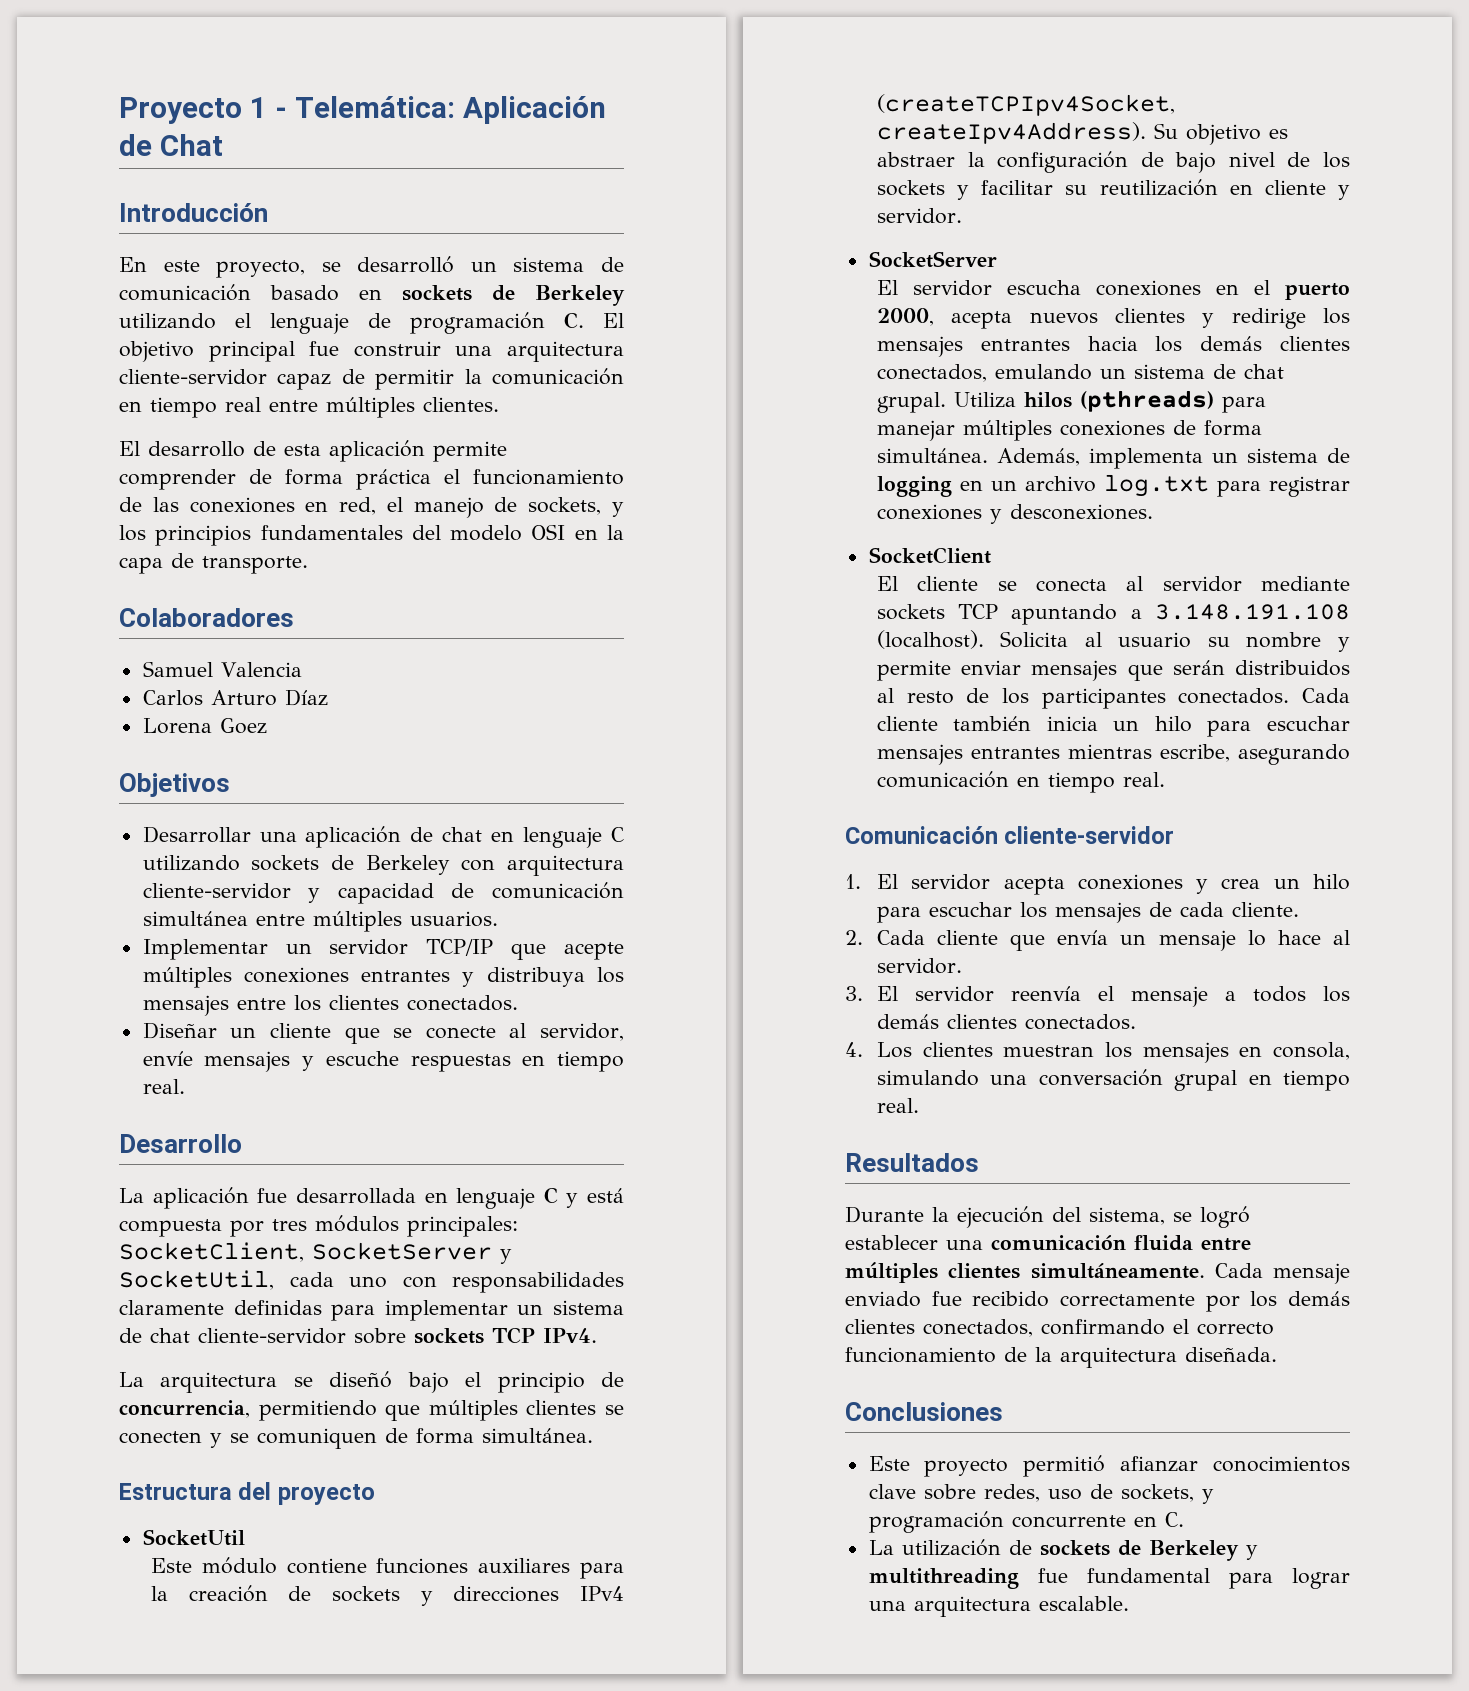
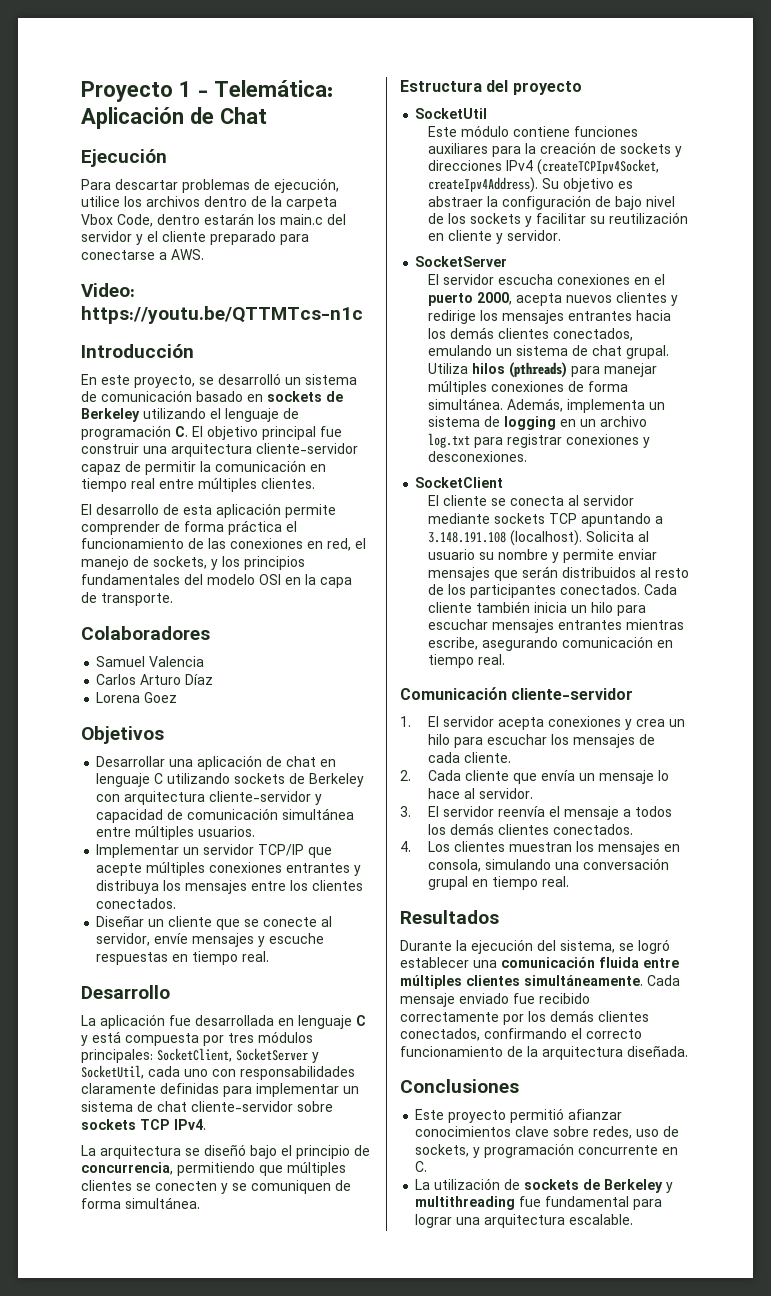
(223, 145) none -> [81,149,167,167] [81,178,339,193] [81,196,337,210] [81,213,346,227] [81,231,309,245] [81,249,204,260] [81,283,135,297] [81,306,363,324] // Ejecución // Para descartar problemas de ejecución, utilice los archivos dentro de la carpeta Vbox Code, dentro estarán los main.c del servidor y el cliente preparado para conectarse a AWS. // Video: https://youtu.be/QTTMTcs-n1c

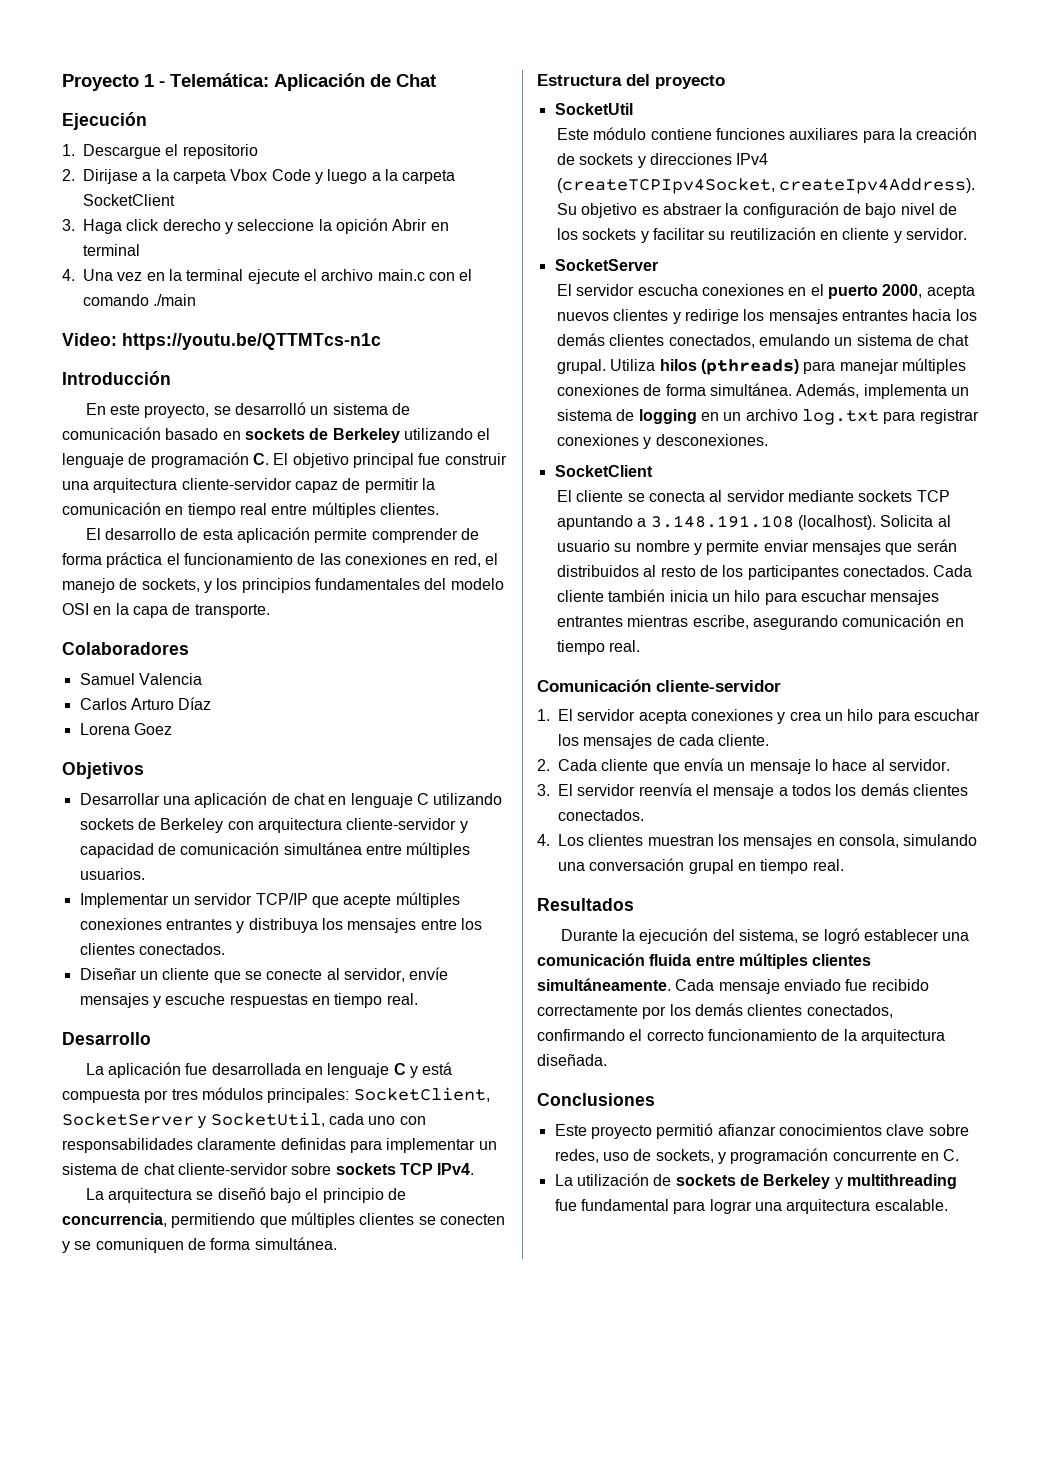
[81,178,339,193] [81,196,337,210] [81,213,346,227] [81,231,309,245] [81,249,204,260] Para descartar problemas de ejecución, utilice los archivos dentro de la carpeta Vbox Code, dentro estarán los main.c del servidor y el cliente preparado para conectarse a AWS. -> [62,144,258,159] [62,169,456,184] [83,194,175,206] [62,218,449,234] [83,244,140,256] [62,269,473,284] [83,294,197,306] 1. Descargue el repositorio // 2. Dirijase a la carpeta Vbox Code y luego a la carpeta SocketClient // 3. Haga click derecho y seleccione la opición Abrir en terminal // 4. Una vez en la terminal ejecute el archivo main.c con el comando ./main

